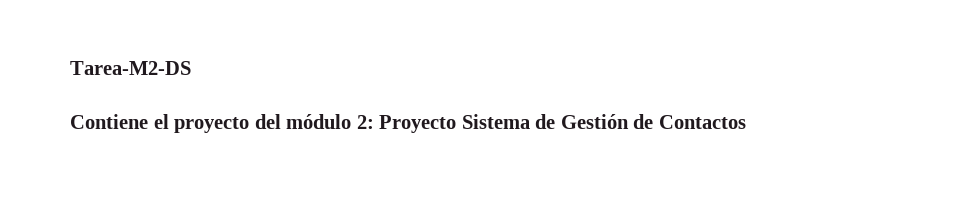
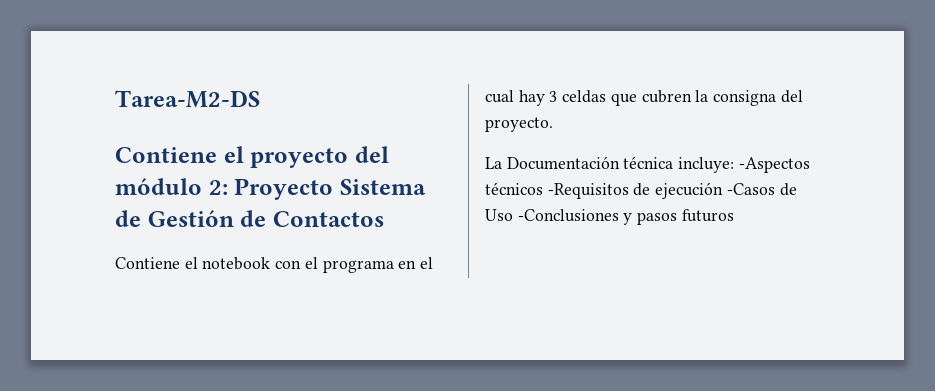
(746, 122) none -> [115,257,434,273] [485,90,803,106] [485,117,553,132] [485,156,810,173] [485,182,797,199] [485,209,734,225] // Contiene el notebook con el programa en el cual hay 3 celdas que cubren la consigna del proyecto. // La Documentación técnica incluye: -Aspectos técnicos -Requisitos de ejecución -Casos de Uso -Conclusiones y pasos futuros

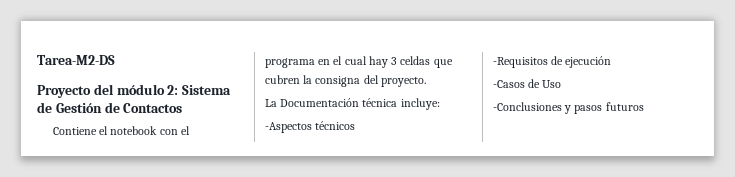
[115,146,349,168] Contiene el proyecto -> [37,85,91,98] Proyecto
[234,178,334,200] Proyecto -> (179, 90) none
(735, 165) none -> (440, 104) //
(543, 188) none -> (356, 125) //
(724, 190) none -> (612, 62) //
(513, 215) none -> (562, 84) //

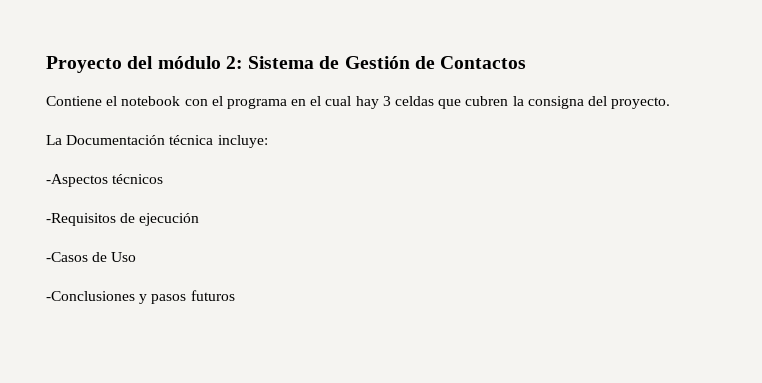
[37,55,115,65] Tarea-M2-DS // -> (46, 64) none

